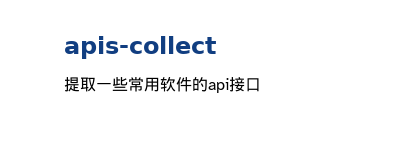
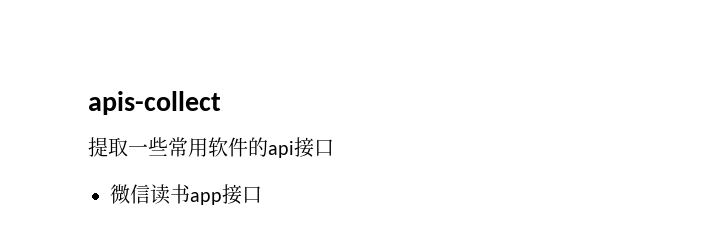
(261, 85) none -> [110,184,262,205] // 微信读书app接口

